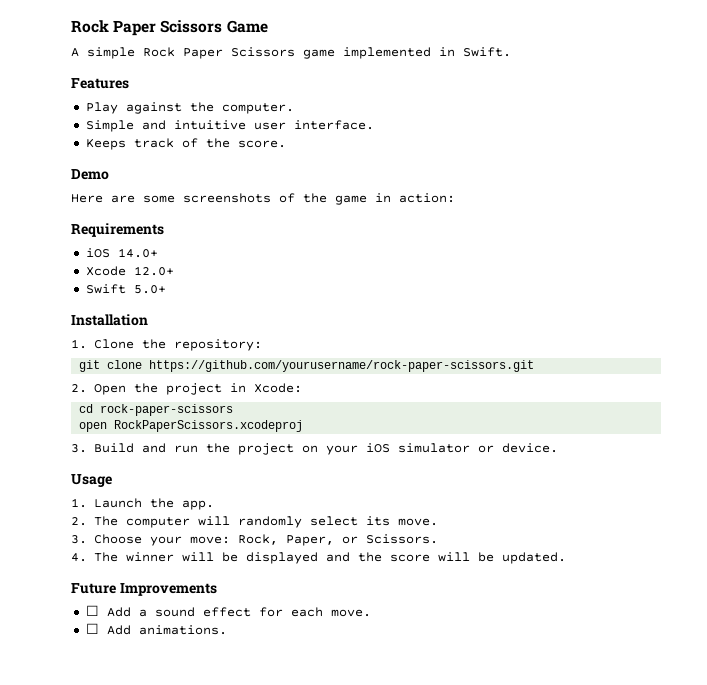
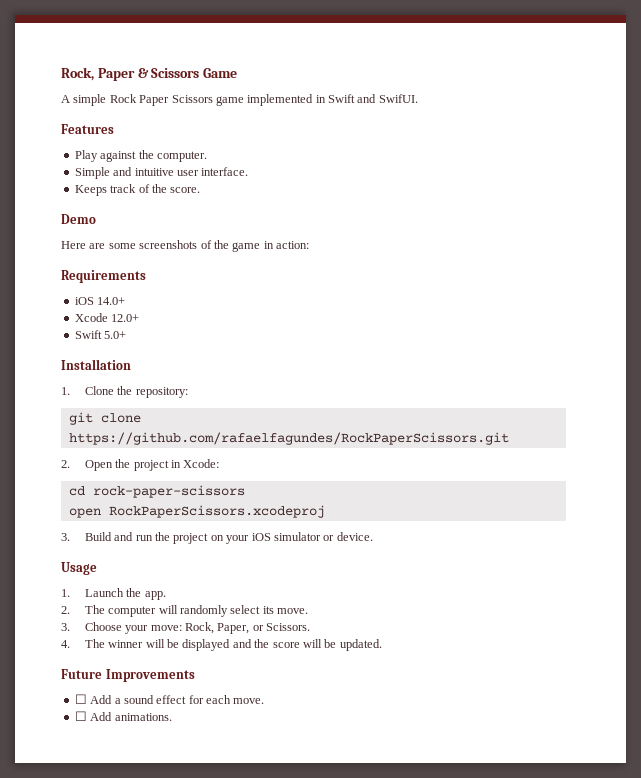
[71,20,157,36] Rock Paper -> [61,67,149,81] Rock, Paper &
[463,47,511,57] Swift. -> [328,94,418,103] Swift and SwifUI.
[149,360,535,372] https://github.com/yourusername/rock-paper-scissors.git -> [68,432,509,445] https://github.com/rafaelfagundes/RockPaperScissors.git

